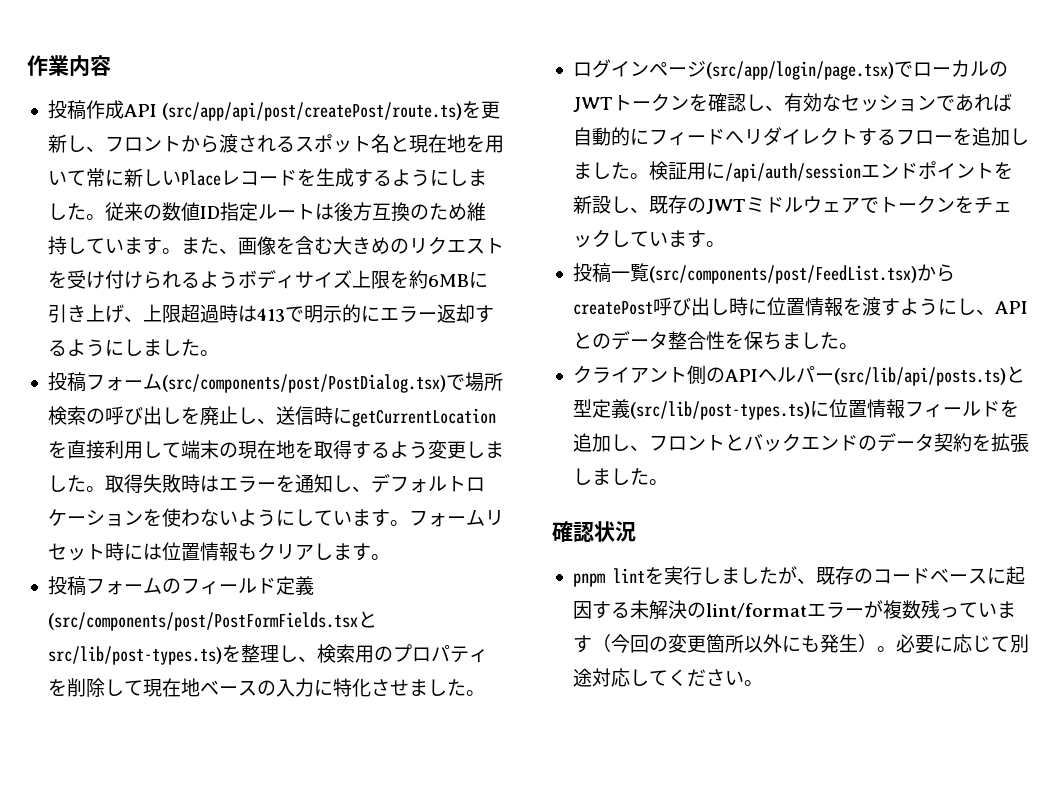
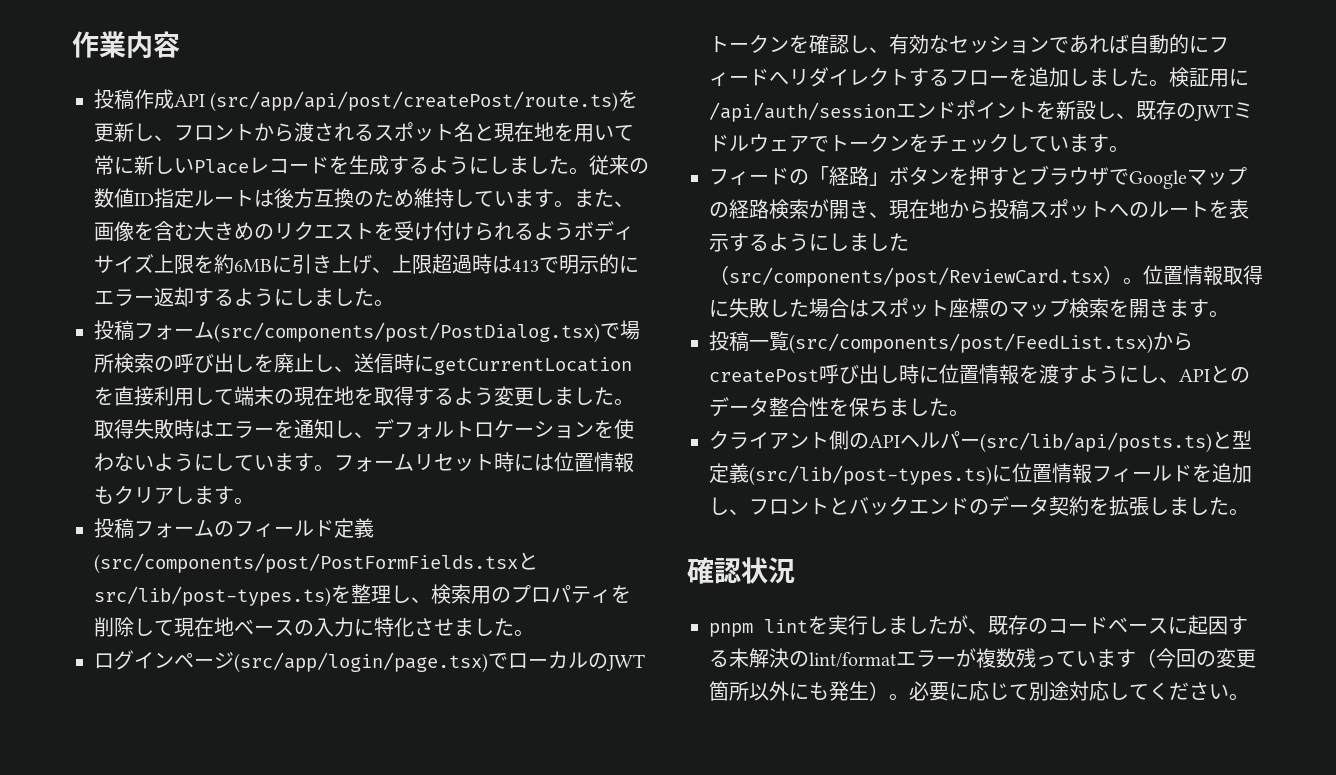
(725, 244) none -> [709,165,1247,189] [709,199,1249,220] [709,233,909,252] [709,265,1263,287] [709,298,1229,318] // フィードの「経路」ボタンを押すとブラウザでGoogleマップの経路検索が開き、現在地から投稿スポットへのルートを表示するようにしました（src/components/post/ReviewCard.tsx）。位置情報取得に失敗した場合はスポット座標のマップ検索を開きます。

